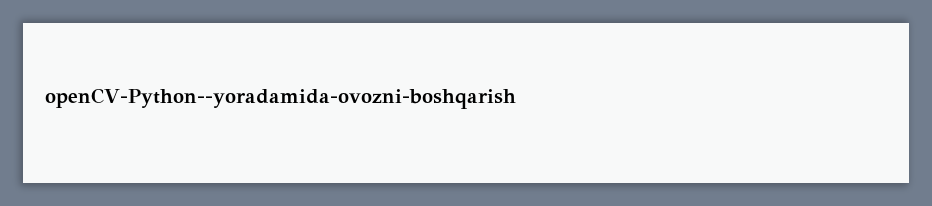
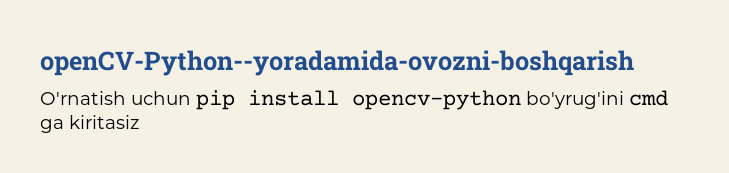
(516, 98) none -> [40,90,668,110] [40,115,139,133] // O'rnatish uchun pip install opencv-python bo'yrug'ini cmd ga kiritasiz

